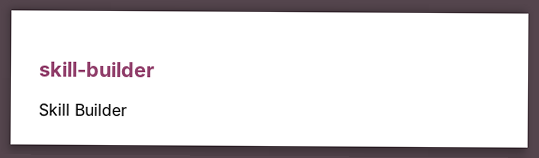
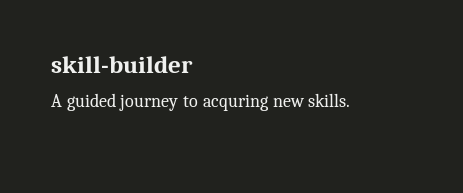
[38,102,127,117] Skill Builder -> [51,93,351,111] A guided journey to acquring new skills.

